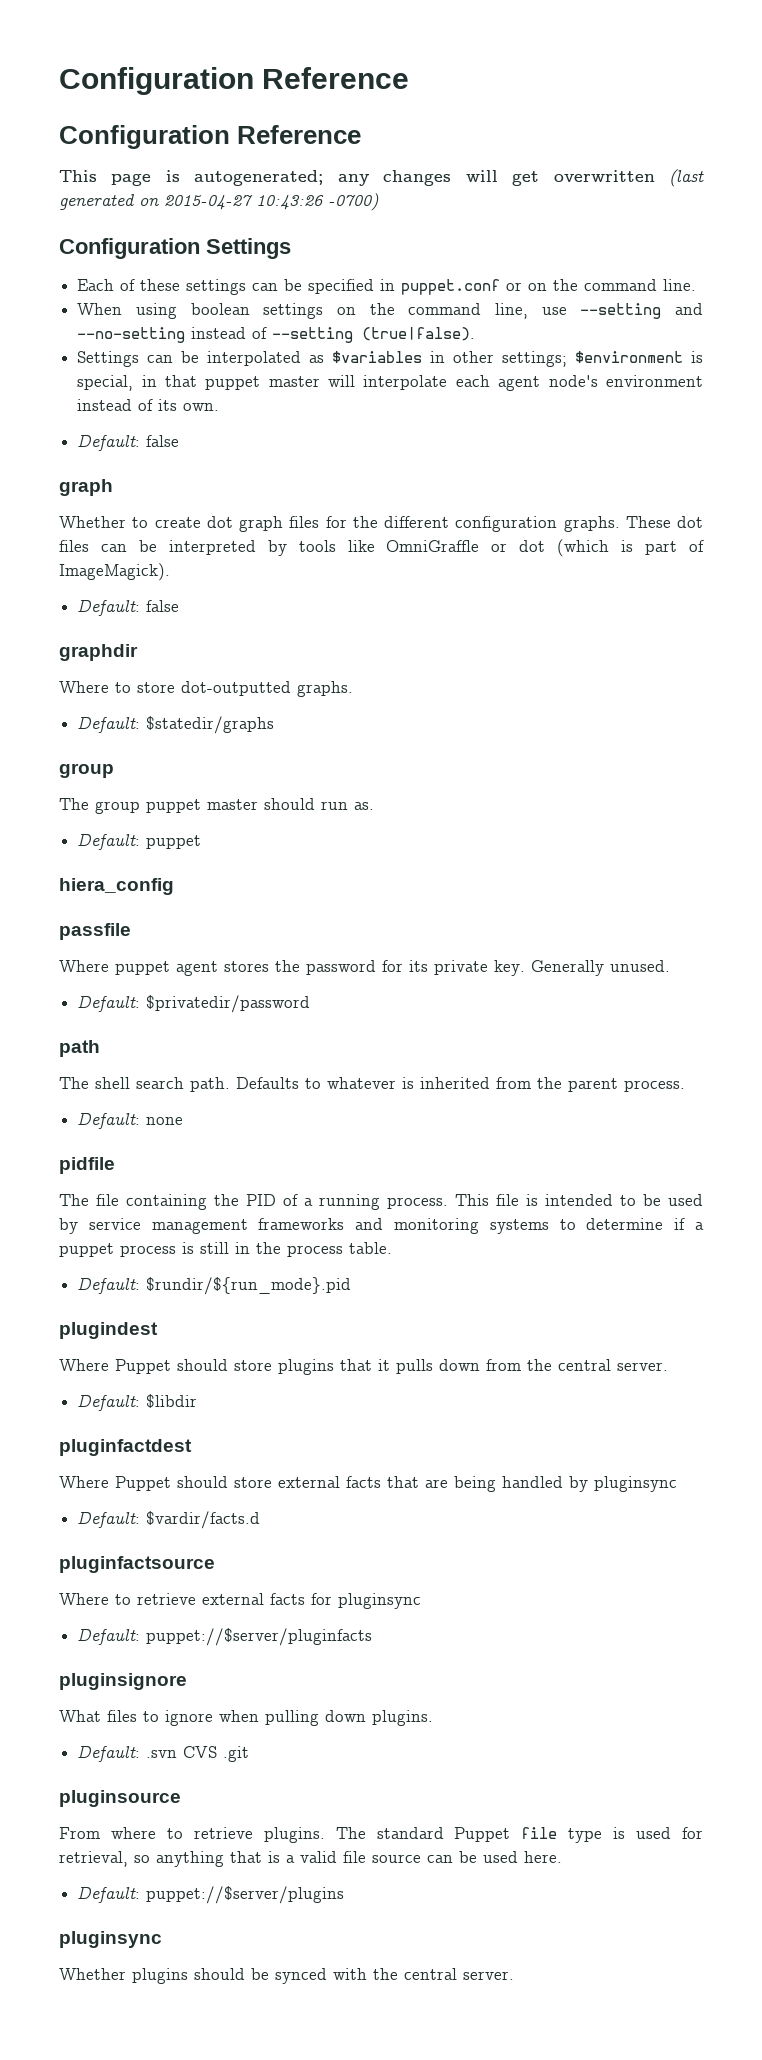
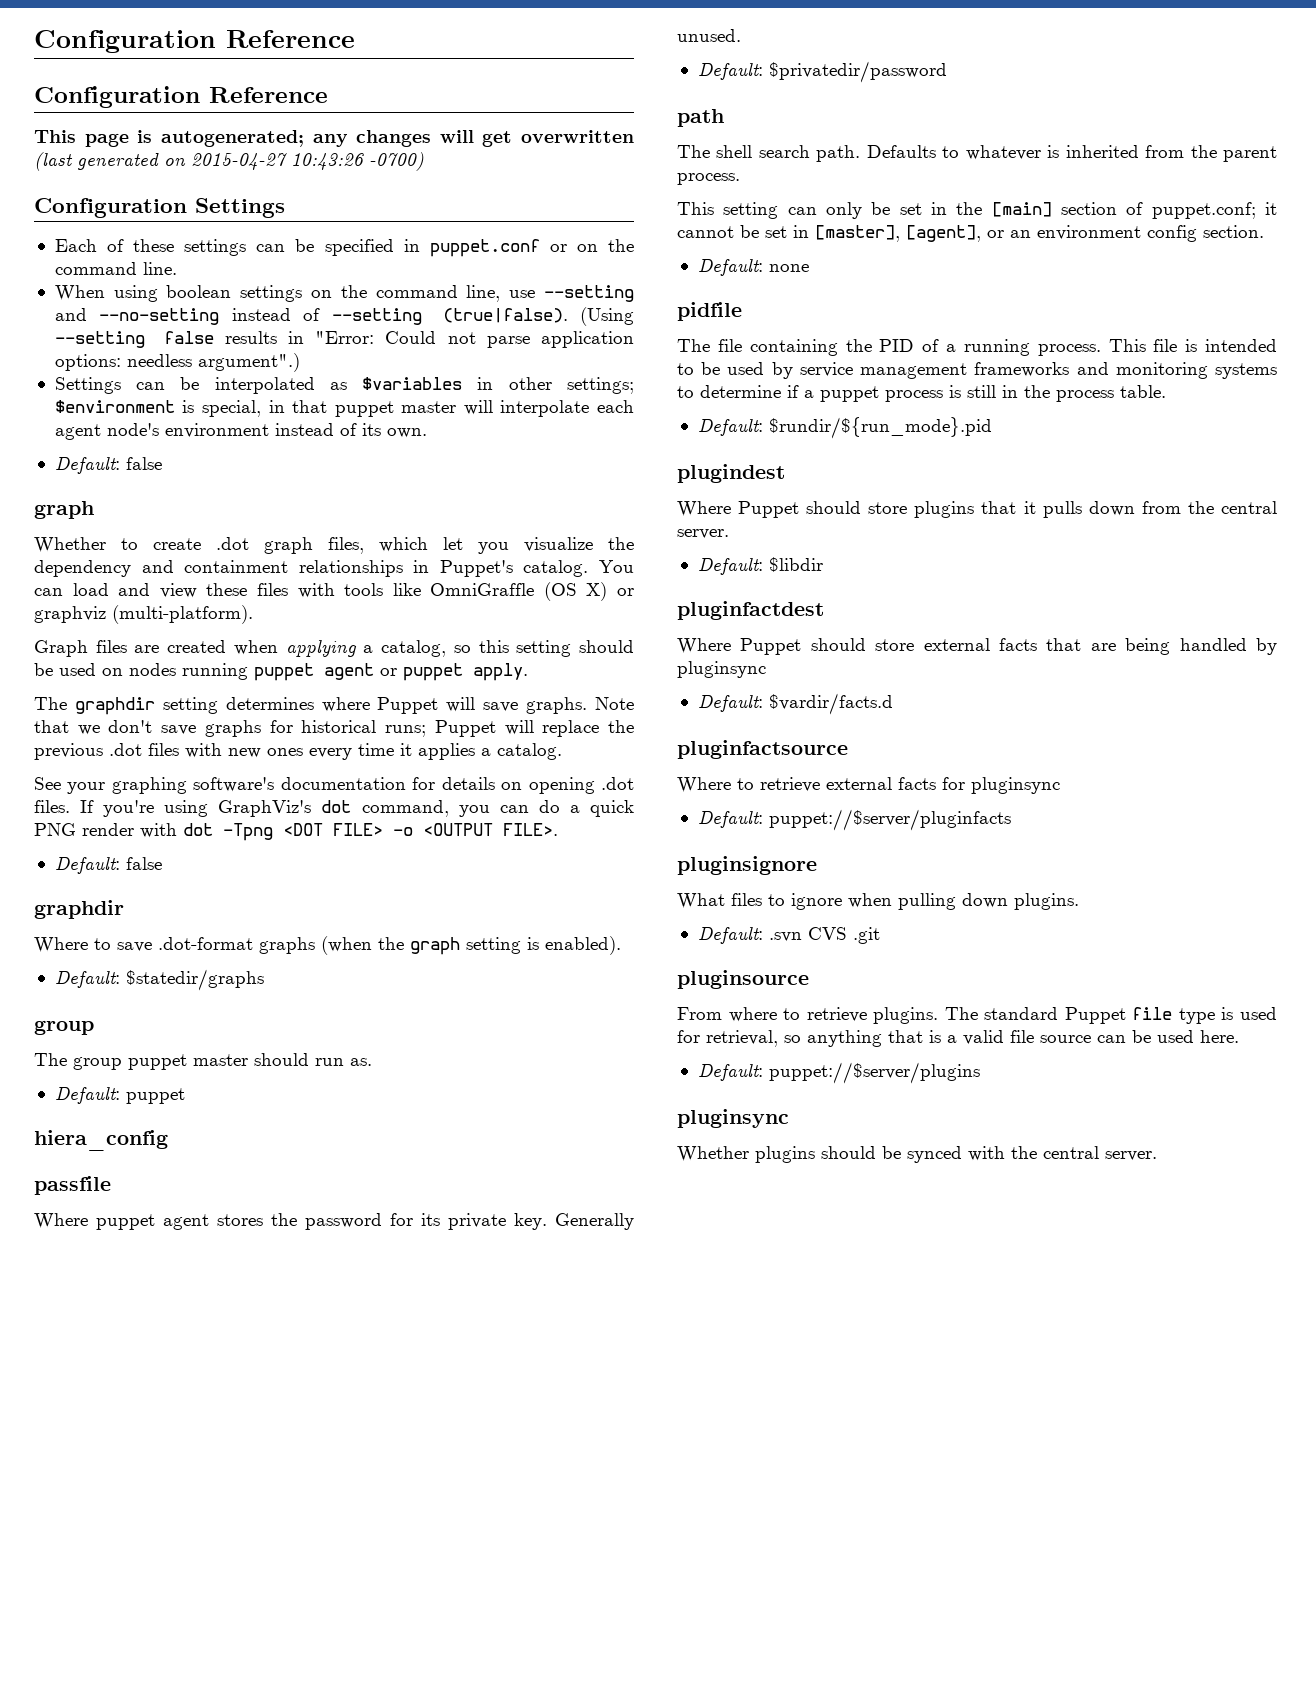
(476, 334) none -> [580,307,635,326] [54,331,634,348] [54,353,300,372] (Using --setting false results in "Error: Could not parse application options: needless argument".)
[206,516,703,532] [59,539,704,557] [59,563,170,581] dot graph files for the different configuration graphs. These dot files can be interpreted by tools like OmniGraffle or dot (which is part of ImageMagick). -> [216,537,634,554] [34,560,634,577] [34,582,634,601] [34,605,253,624] [34,640,635,657] [34,663,528,681] [34,697,635,715] [34,720,635,737] [34,743,562,760] [34,777,635,794] [34,800,634,817] [34,823,558,841] .dot graph files, which let you visualize the dependency and containment relationships in Puppet's catalog. You can load and view these files with tools like OmniGraffle (OS X) or graphviz (multi-platform). // Graph files are created when applying a catalog, so this setting should be used on nodes running puppet agent or puppet apply. // The graphdir setting determines where Puppet will save graphs. Note that we don't save graphs for historical runs; Puppet will replace the previous .dot files with new ones every time it applies a catalog. // See your graphing software's documentation for details on opening .dot files. If you're using GraphViz's dot command, you can do a quick PNG render with dot -Tpng <DOT FILE> -o <OUTPUT FILE>.
[137,681,353,697] store dot-outputted graphs. -> [117,936,621,955] save .dot-format graphs (when the graph setting is enabled).
(685, 1086) none -> [677,202,1277,219] [677,225,1264,242] // This setting can only be set in the [main] section of puppet.conf; it cannot be set in [master], [agent], or an environment config section.

